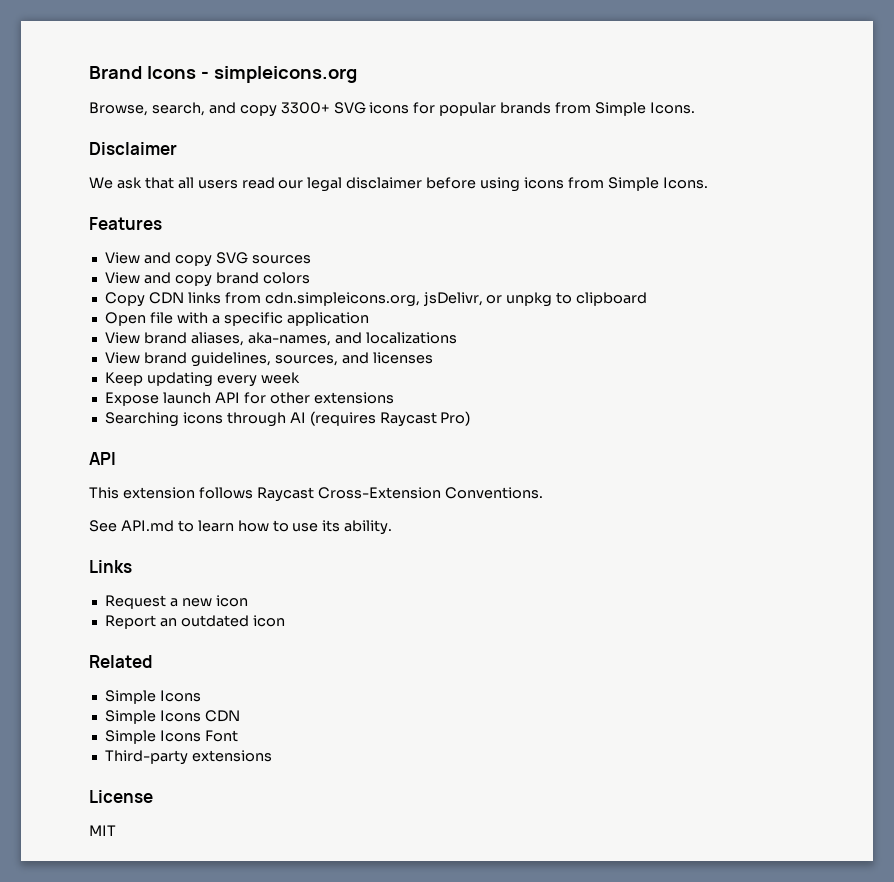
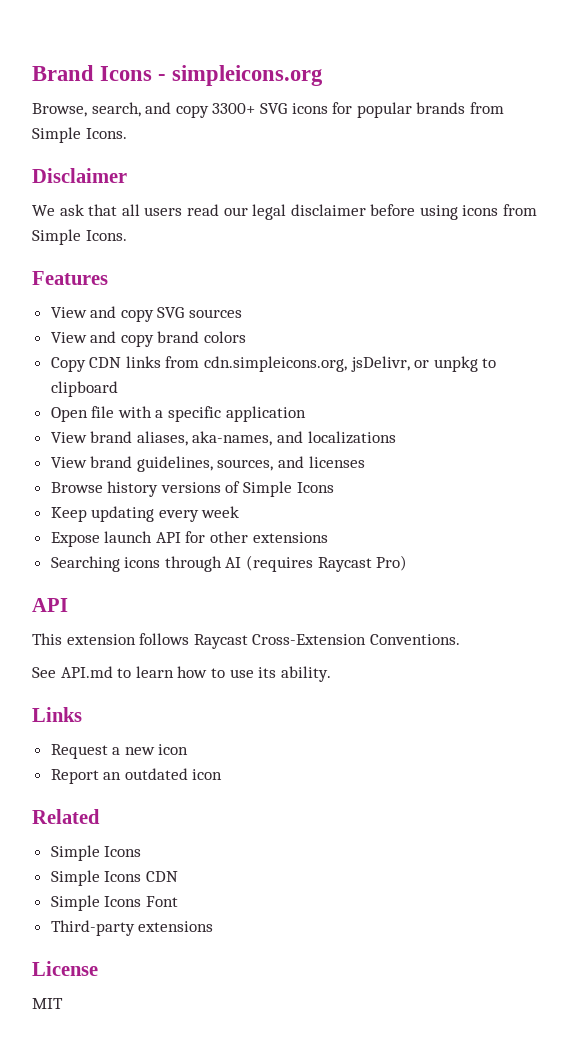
(433, 358) none -> [50,481,334,497] // Browse history versions of Simple Icons

